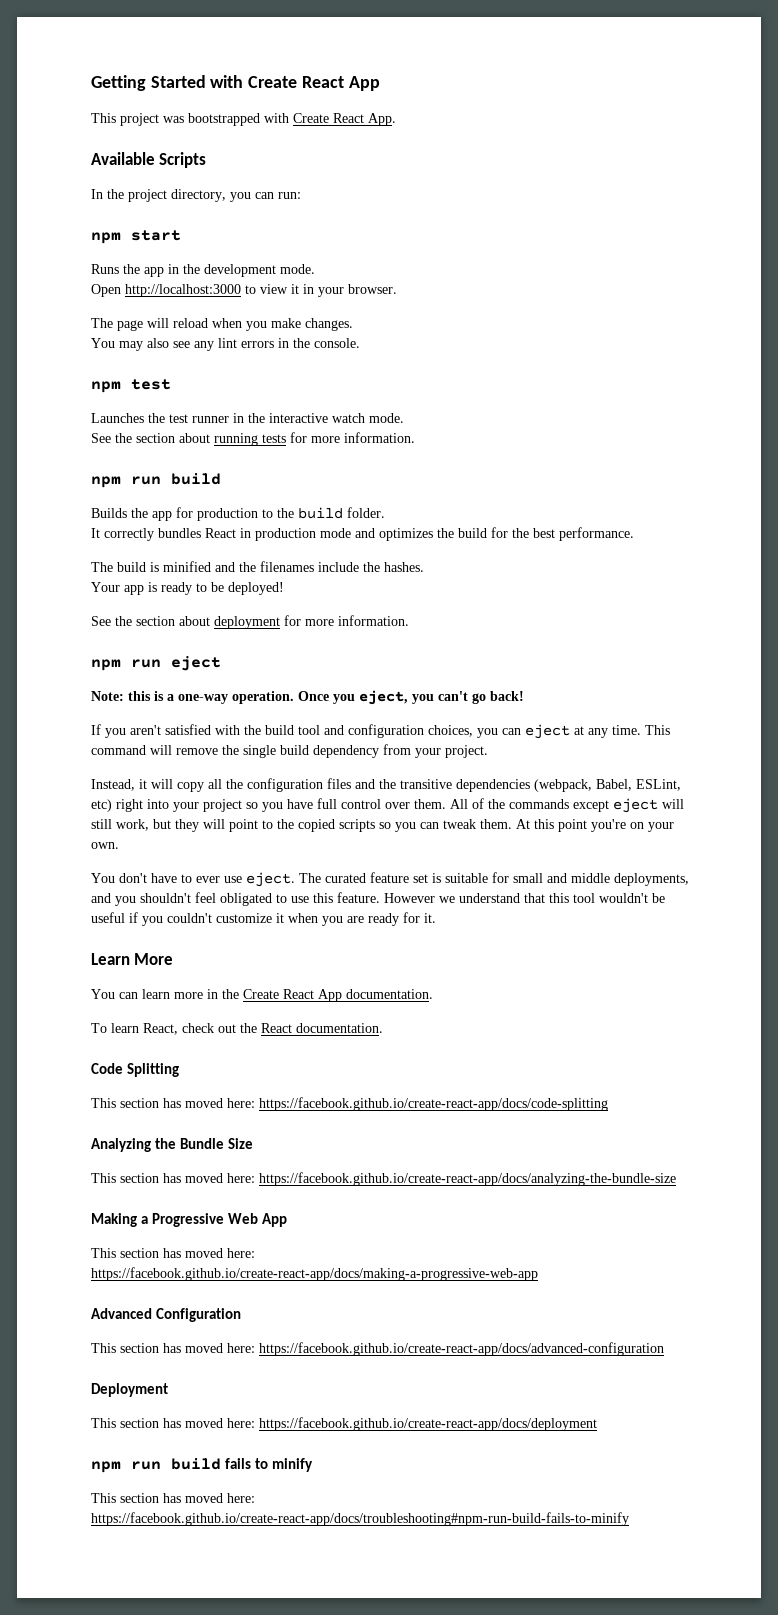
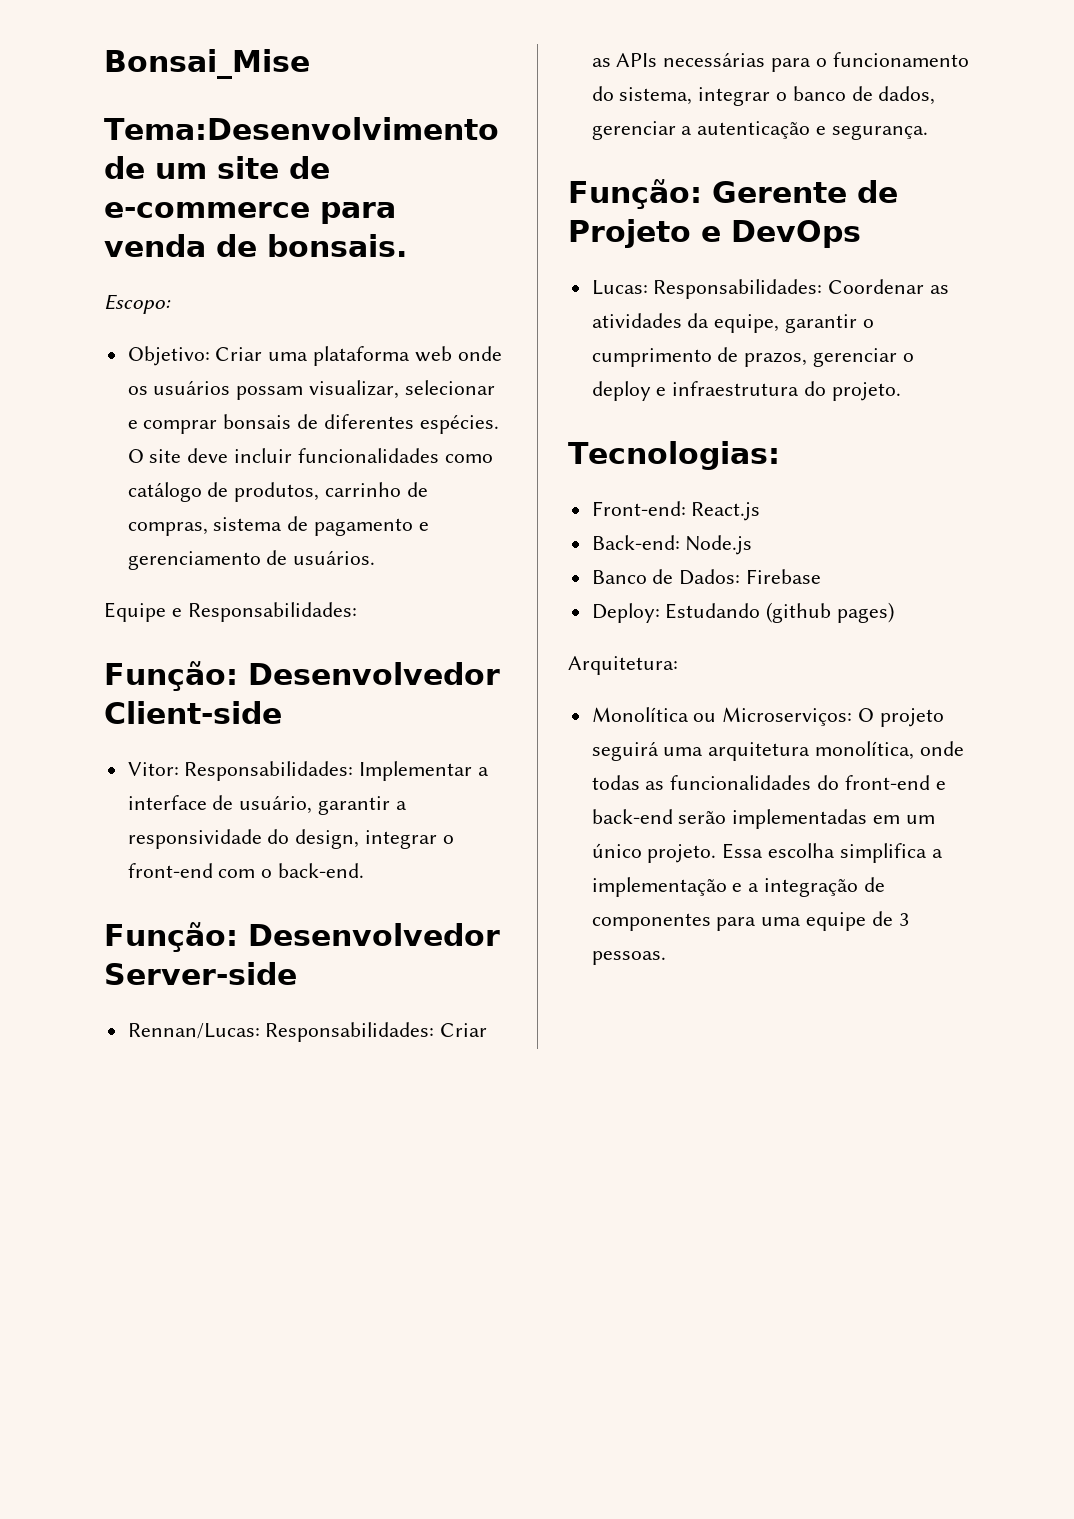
[91,75,380,91] [91,113,396,126] [91,152,207,168] [91,189,301,202] [91,230,181,244] [91,264,315,277] [91,284,397,297] [91,318,353,331] [91,338,360,351] [91,379,171,393] [91,413,404,423] [91,432,415,446] [91,473,221,488] [91,507,385,521] [91,527,634,541] [91,561,424,572] [91,582,284,595] [91,615,409,629] [91,656,221,671] [91,690,524,705] [91,724,670,739] [91,744,488,758] [91,778,681,792] [91,798,684,813] [91,819,674,832] [91,842,119,849] [91,872,689,887] [91,892,665,906] [91,912,436,926] [91,953,174,965] [91,989,433,1002] [91,1023,383,1035] [91,1063,180,1077] [91,1097,608,1111] [91,1138,254,1152] [91,1172,676,1186] [91,1213,288,1227] [91,1248,255,1258] [91,1267,538,1281] [91,1308,242,1322] [91,1342,664,1356] [91,1383,168,1397] [91,1417,597,1431] [91,1458,314,1473] [91,1493,255,1503] [91,1512,629,1526] Getting Started with Create React App // This project was bootstrapped with Create React App. // Available Scripts // In the project directory, you can run: // npm start // Runs the app in the development mode. // Open http://localhost:3000 to view it in your browser. // The page will reload when you make changes. // You may also see any lint errors in the console. // npm test // Launches the test runner in the interactive watch mode. // See the section about running tests for more information. // npm run build // Builds the app for production to the build folder. // It correctly bundles React in production mode and optimizes the build for the best performance. // The build is minified and the filenames include the hashes. // Your app is ready to be deployed! // See the section about deployment for more information. // npm run eject // Note: this is a one-way operation. Once you eject, you can't go back! // If you aren't satisfied with the build tool and configuration choices, you can eject at any time. This command will remove the single build dependency from your project. // Instead, it will copy all the configuration files and the transitive dependencies (webpack, Babel, ESLint, etc) right into your project so you have full control over them. All of the commands except eject will still work, but they will point to the copied scripts so you can tweak them. At this point you're on your own. // You don't have to ever use eject. The curated feature set is suitable for small and middle deployments, and you shouldn't feel obligated to use this feature. However we understand that this tool wouldn't be useful if you couldn't customize it when you are ready for it. // Learn More // You can learn more in the Create React App documentation. // To learn React, check out the React documentation. // Code Splitting // This section has moved here: https://facebook.github.io/create-react-app/docs/code-splitting // Analyzing the Bundle Size // This section has moved here: https://facebook.github.io/create-react-app/docs/analyzing-the-bundle-size // Making a Progressive Web App // This section has moved here: https://facebook.github.io/create-react-app/docs/making-a-progressive-web-app // Advanced Configuration // This section has moved here: https://facebook.github.io/create-react-app/docs/advanced-configuration // Deployment // This section has moved here: https://facebook.github.io/create-react-app/docs/deployment // npm run build fails to minify // This section has moved here: https://facebook.github.io/create-react-app/docs/troubleshooting#npm-run-build-fails-to-minify -> [104,49,310,79] [104,117,499,140] [104,156,330,179] [104,202,396,224] [104,234,407,257] [104,294,171,314] [127,346,502,366] [127,380,495,400] [127,414,499,434] [127,448,493,463] [127,482,428,502] [127,516,429,536] [127,550,376,570] [104,602,357,622] [104,661,500,691] [104,701,282,724] [127,761,490,781] [127,795,407,815] [127,829,454,849] [127,863,365,878] [104,922,500,952] [104,962,297,985] [127,1022,488,1042] [591,52,969,72] [591,86,936,106] [591,121,928,140] [568,179,898,209] [568,219,861,248] [591,279,950,299] [591,313,874,333] [591,347,914,367] [591,381,901,401] [568,441,780,470] [591,501,761,521] [591,535,753,555] [591,569,822,585] [591,602,895,623] [568,656,678,675] [591,707,944,727] [591,741,964,761] [591,775,946,790] [591,809,935,829] [591,843,943,863] [591,877,885,897] [591,911,909,931] [591,951,666,965] Bonsai_Mise // Tema:Desenvolvimento de um site de e-commerce para venda de bonsais. // Escopo: // Objetivo: Criar uma plataforma web onde os usuários possam visualizar, selecionar e comprar bonsais de diferentes espécies. O site deve incluir funcionalidades como catálogo de produtos, carrinho de compras, sistema de pagamento e gerenciamento de usuários. // Equipe e Responsabilidades: // Função: Desenvolvedor Client-side // Vitor: Responsabilidades: Implementar a interface de usuário, garantir a responsividade do design, integrar o front-end com o back-end. // Função: Desenvolvedor Server-side // Rennan/Lucas: Responsabilidades: Criar as APIs necessárias para o funcionamento do sistema, integrar o banco de dados, gerenciar a autenticação e segurança. // Função: Gerente de Projeto e DevOps // Lucas: Responsabilidades: Coordenar as atividades da equipe, garantir o cumprimento de prazos, gerenciar o deploy e infraestrutura do projeto. // Tecnologias: // Front-end: React.js // Back-end: Node.js // Banco de Dados: Firebase // Deploy: Estudando (github pages) // Arquitetura: // Monolítica ou Microserviços: O projeto seguirá uma arquitetura monolítica, onde todas as funcionalidades do front-end e back-end serão implementadas em um único projeto. Essa escolha simplifica a implementação e a integração de componentes para uma equipe de 3 pessoas.

